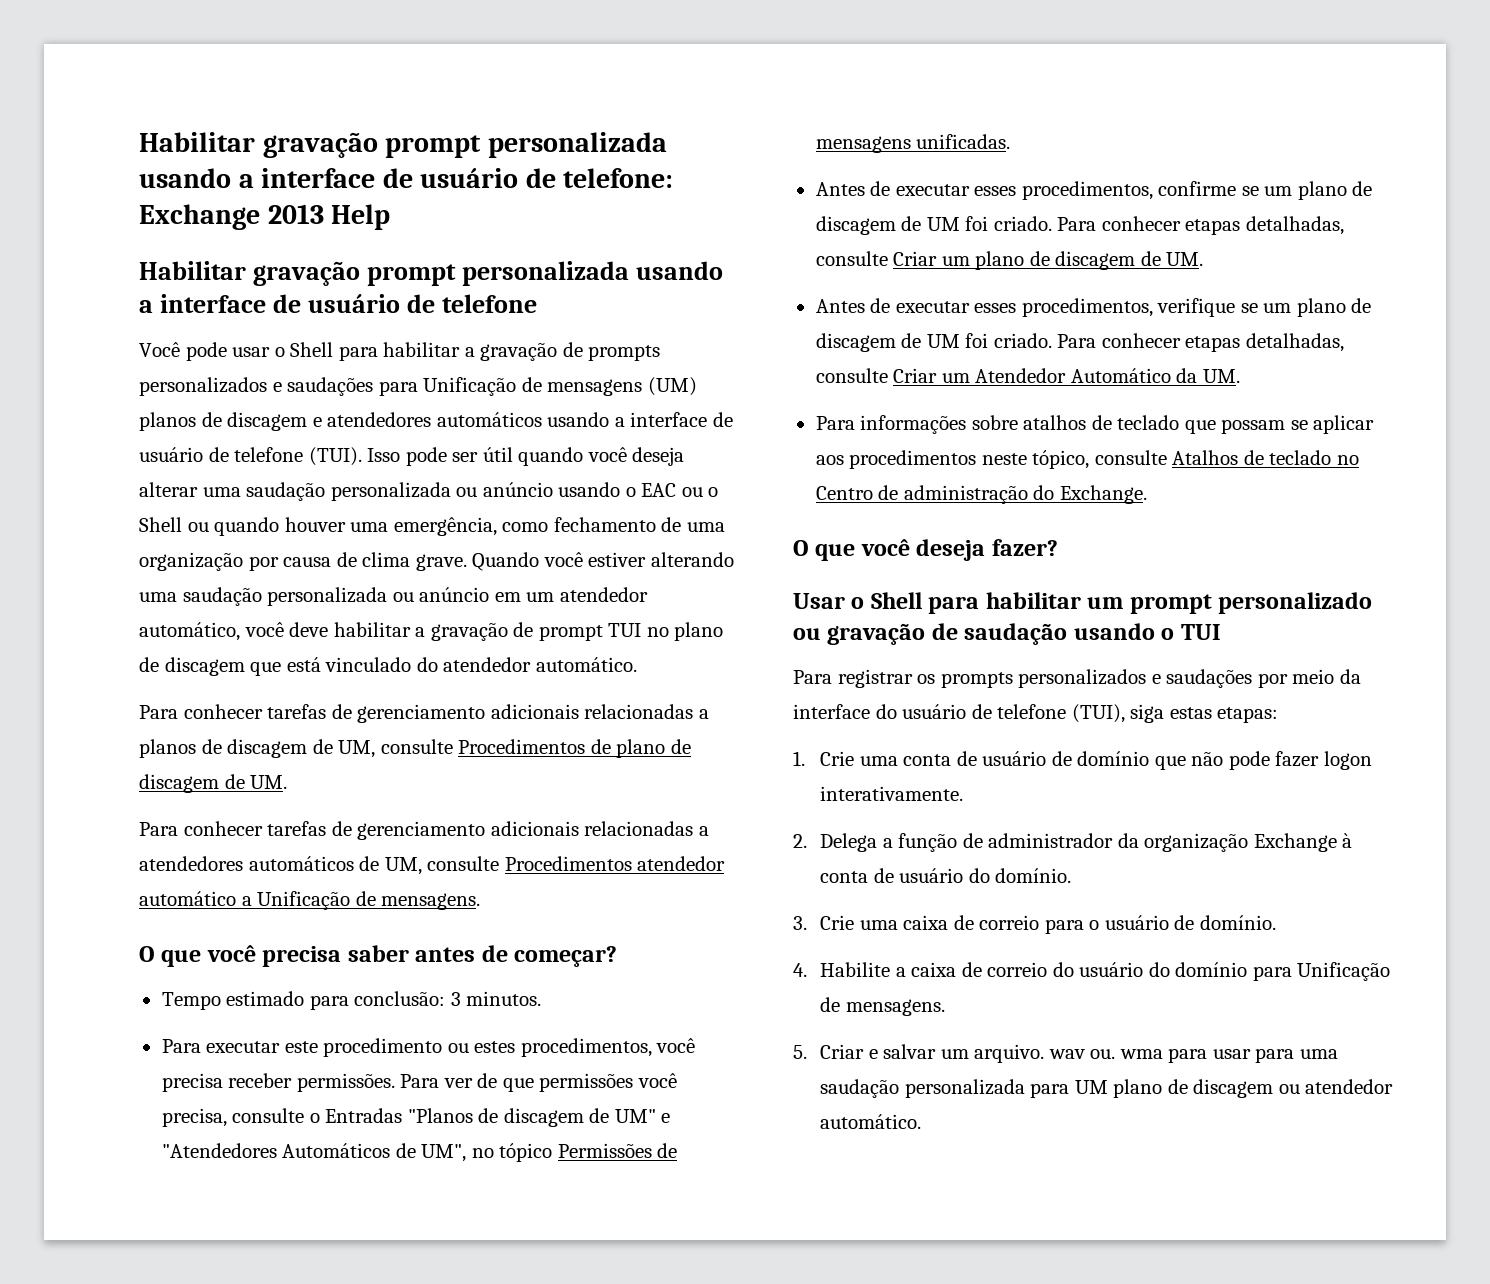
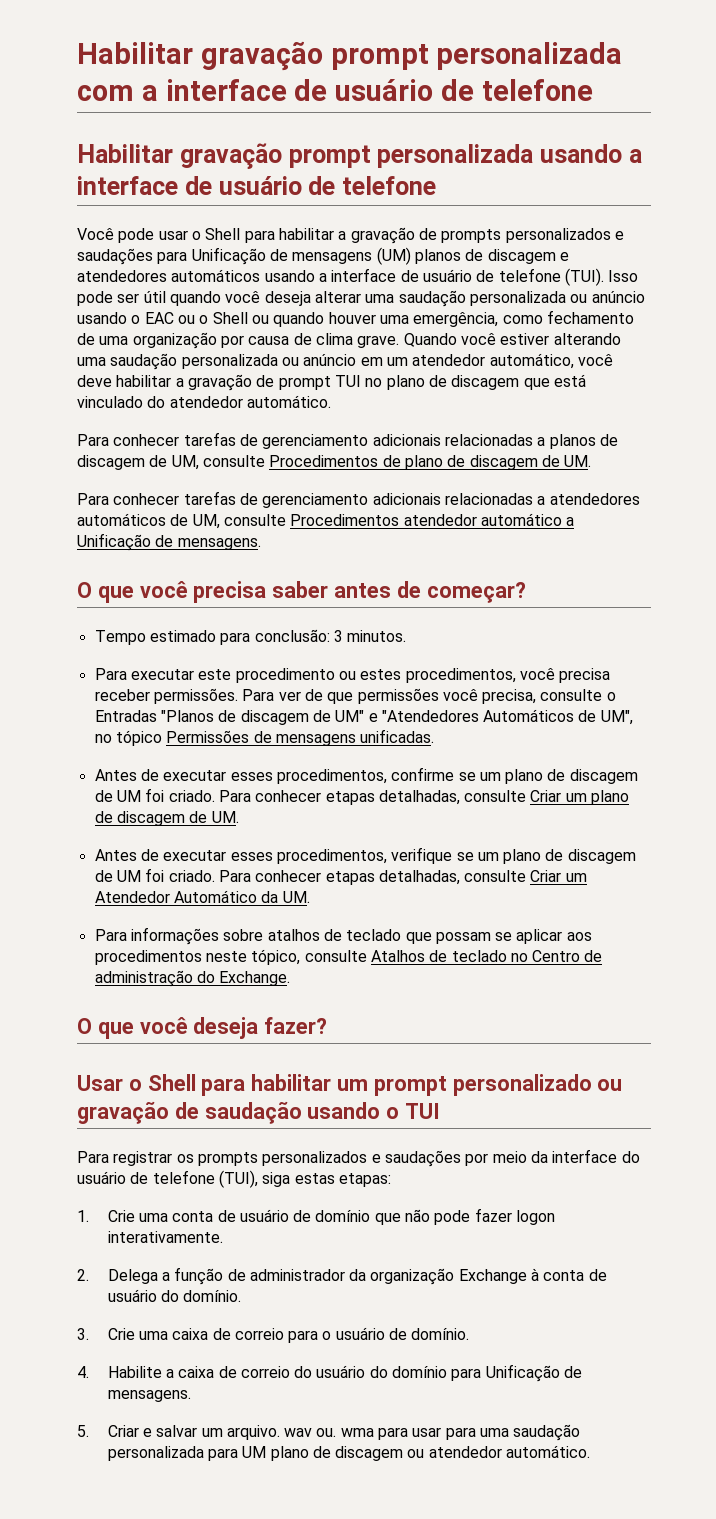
[139,132,667,158] [139,168,674,188] [139,204,391,230] Habilitar gravação prompt personalizada usando a interface de usuário de telefone: Exchange 2013 Help -> [77,41,623,71] [77,79,593,101] Habilitar gravação prompt personalizada com a interface de usuário de telefone

